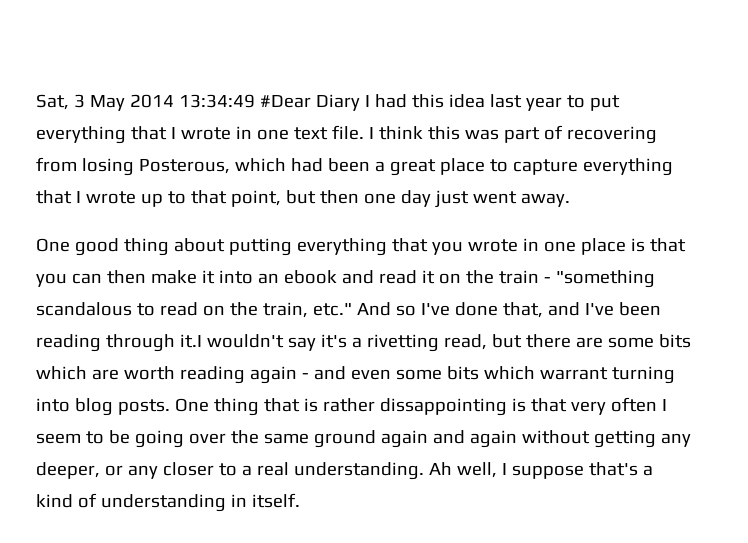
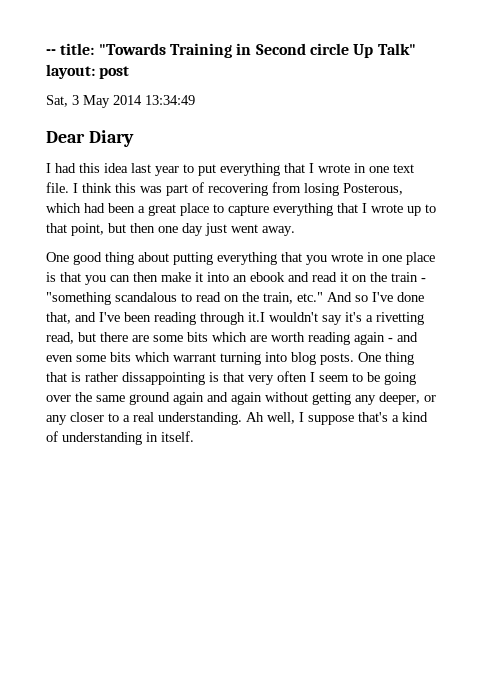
(36, 102) none -> [46,43,416,58] [46,64,130,79] -- title: "Towards Training in Second circle Up Talk" layout: post //
[259,95,311,108] #Dear -> [46,131,85,143] // Dear
(360, 102) none -> (134, 138) //

